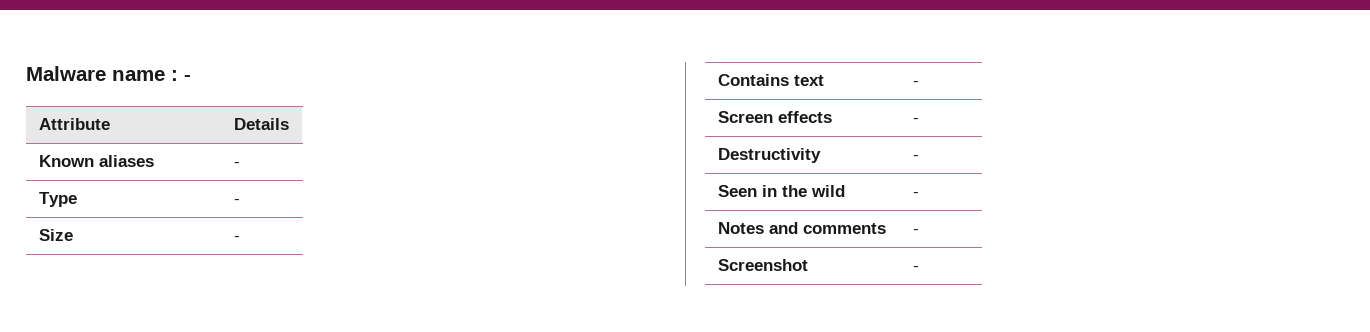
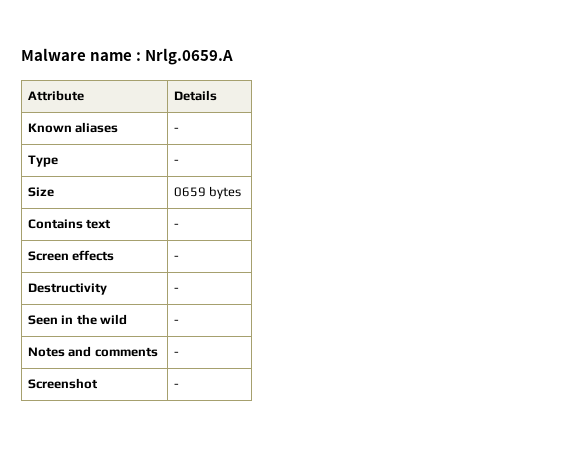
[184,75,191,81] - -> [145,48,234,65] Nrlg.0659.A
[233,236,240,241] - -> [173,186,242,199] 0659 bytes

